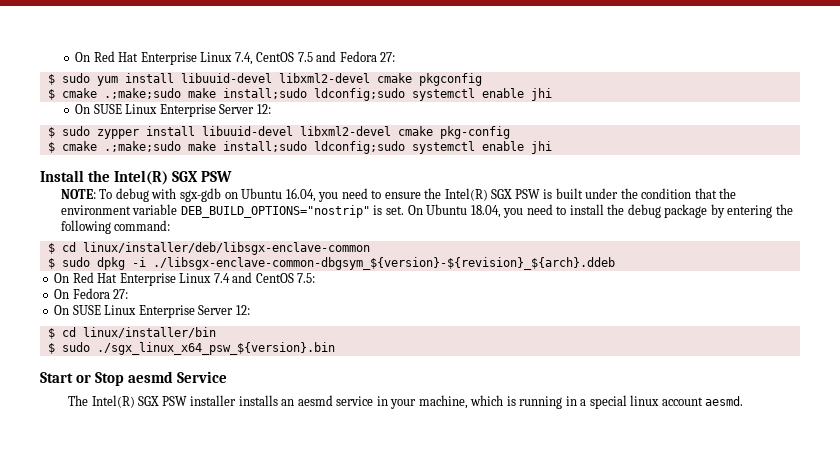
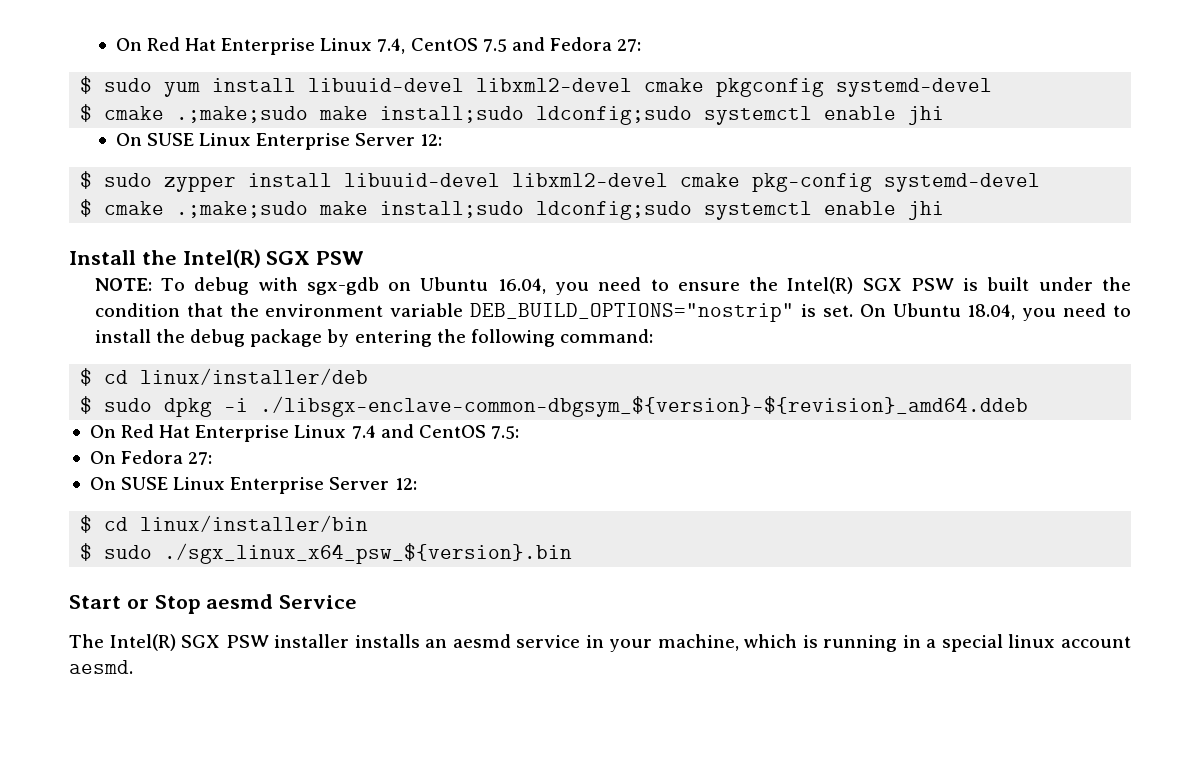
(482, 79) none -> [836,78,993,97] systemd-devel
(510, 132) none -> [884,173,1041,192] systemd-devel
[82,242,370,255] linux/installer/deb/libsgx-enclave-common -> [140,368,369,385] linux/installer/deb
[152,257,615,270] ./libsgx-enclave-common-dbgsym_${version}-${revision}_${arch}.ddeb -> [260,396,1029,417] ./libsgx-enclave-common-dbgsym_${version}-${revision}_amd64.ddeb

